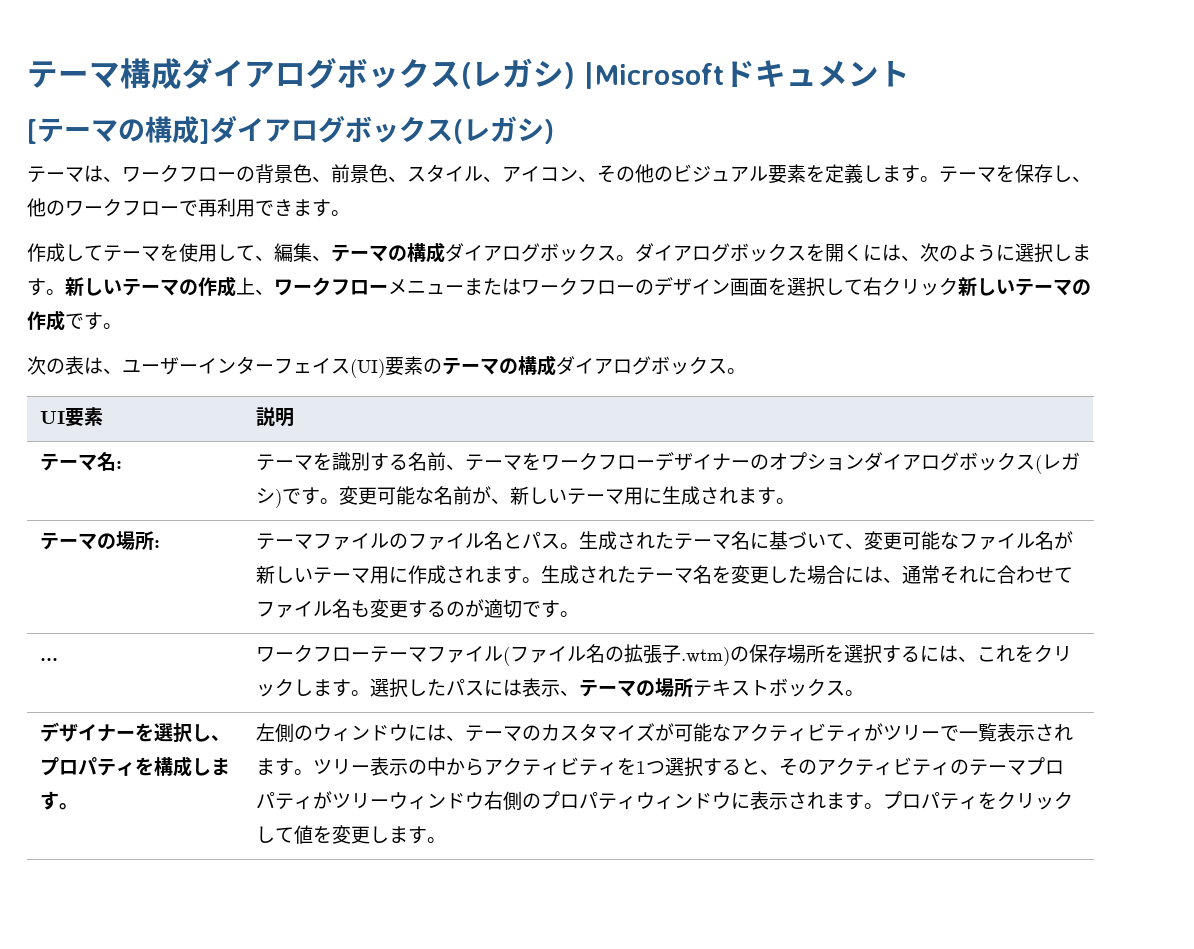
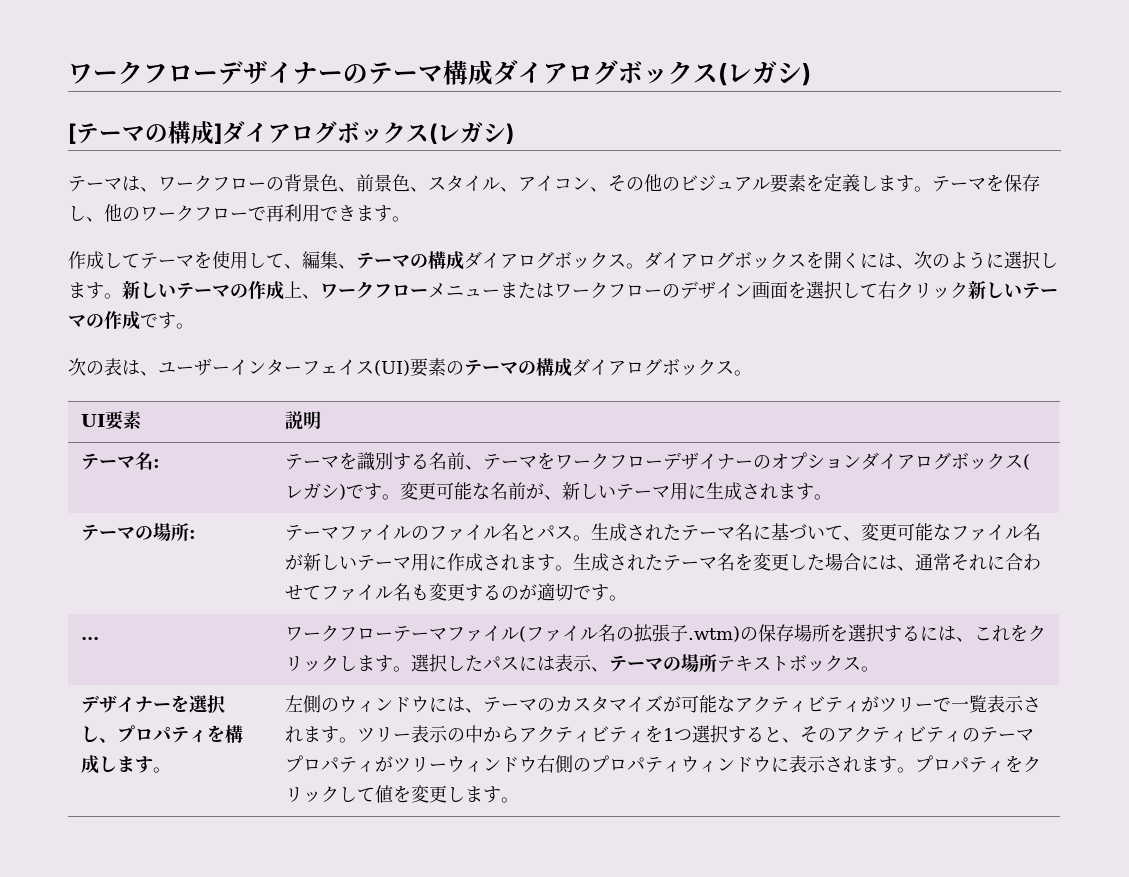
(27, 74) none -> [68,61,368,85] ワークフローデザイナーの
[584,60,910,89] |Microsoftドキュメント -> (811, 74) none

